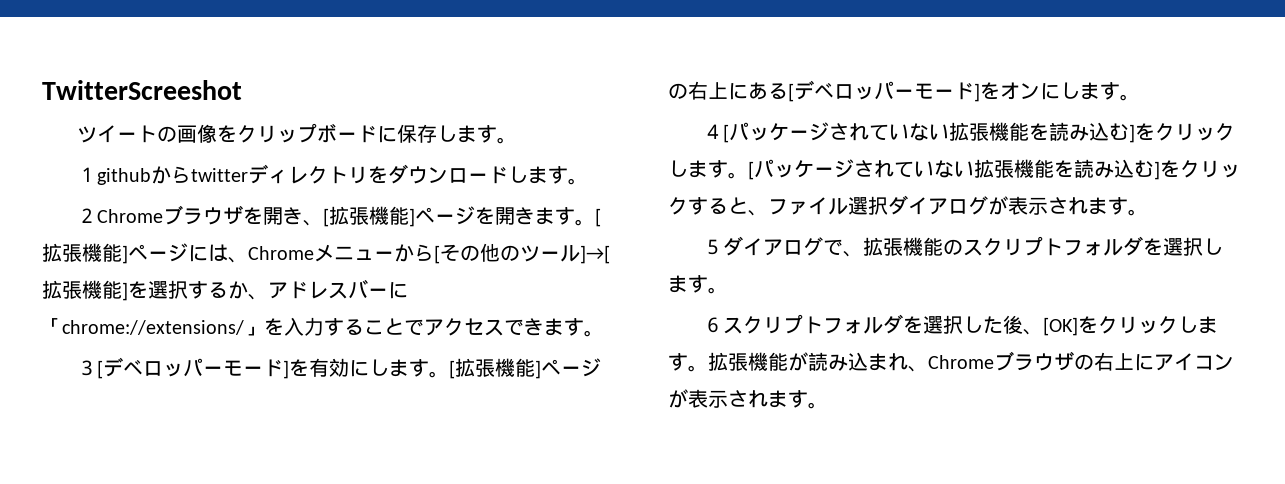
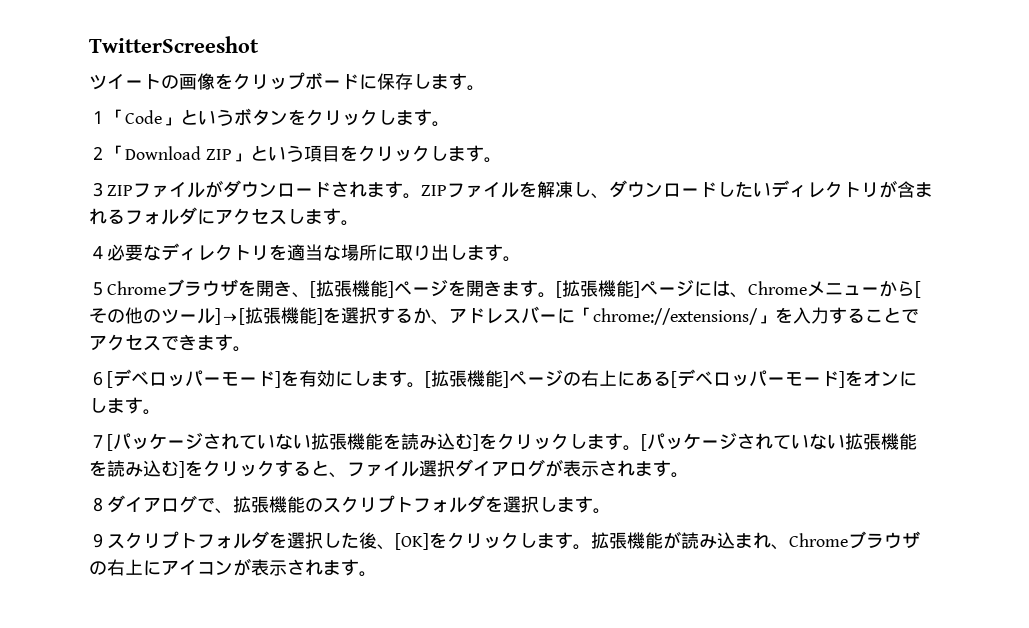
[97,164,589,185] [77,208,98,223] githubからtwitterディレクトリをダウンロードします。 // ２ -> [107,108,450,127] [89,145,502,163] [89,180,933,199] [89,207,359,226] [89,243,521,262] [89,282,107,296] 「Code」というボタンをクリックします。 // ２「Download ZIP」という項目をクリックします。 // ３ZIPファイルがダウンロードされます。ZIPファイルを解凍し、ダウンロードしたいディレクトリが含まれるフォルダにアクセスします。 // ４必要なディレクトリを適当な場所に取り出します。 // ５
[77,360,98,376] ３ -> [89,371,107,386] ６
[703,124,724,139] ４ -> [89,435,107,448] ７
[703,239,724,255] ５ -> [89,497,107,512] ８
[703,317,724,333] ６ -> [89,533,107,548] ９

